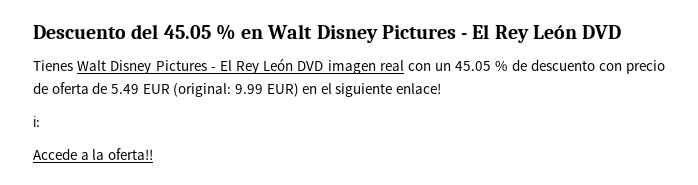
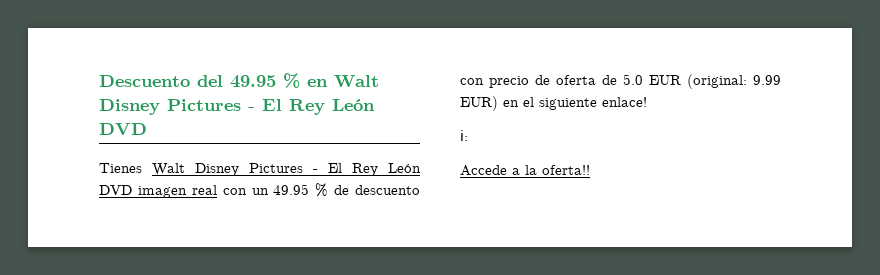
[163,25,211,39] 45.05 -> [230,75,276,88] 49.95
[455,61,492,71] 45.05 -> [273,184,310,195] 49.95
[110,84,139,94] 5.49 -> [623,74,643,85] 5.0

